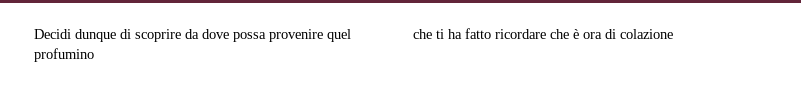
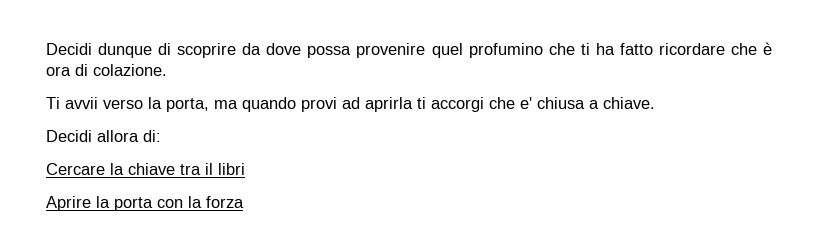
(94, 55) // -> (543, 50) none
[620,29,673,39] colazione -> [93,64,167,76] [46,97,655,112] [46,130,161,142] [46,163,245,175] [46,196,244,211] colazione. // Ti avvii verso la porta, ma quando provi ad aprirla ti accorgi che e' chiusa a chiave. // Decidi allora di: // Cercare la chiave tra il libri // Aprire la porta con la forza

